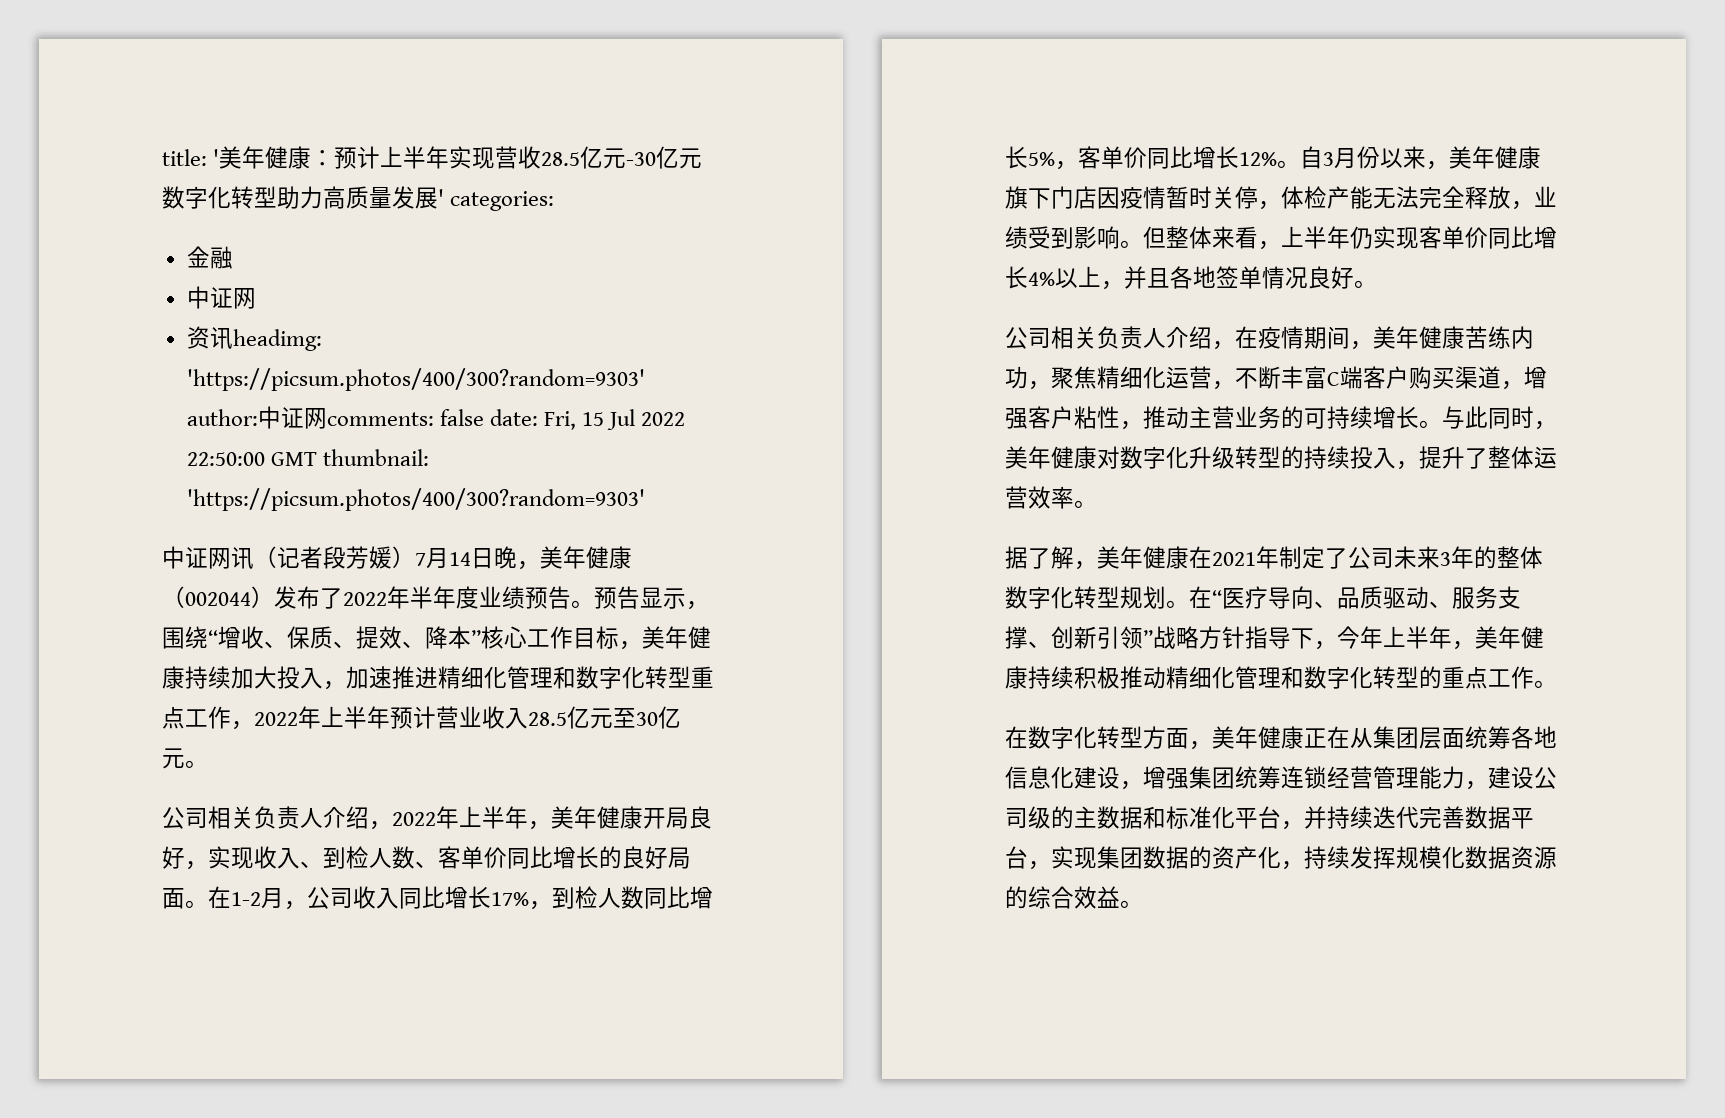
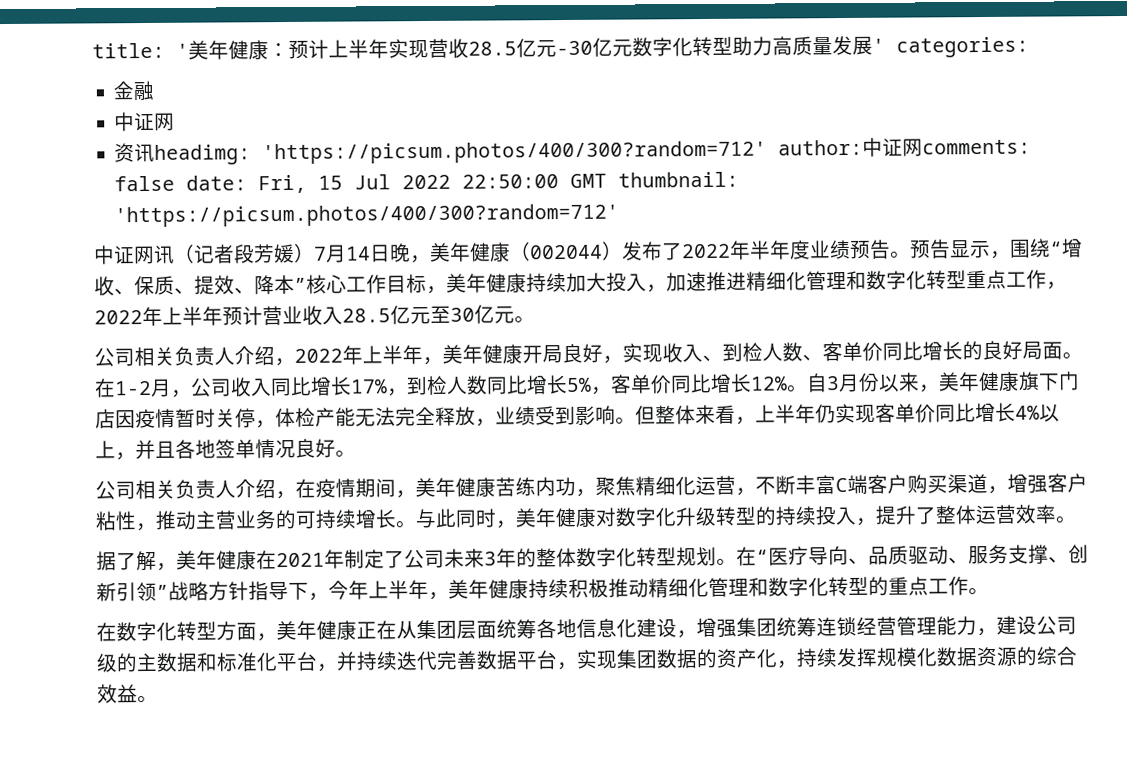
[186,368,645,391] 'https://picsum.photos/400/300?random=9303' -> [262,140,768,165] 'https://picsum.photos/400/300?random=712'
[186,488,645,511] 'https://picsum.photos/400/300?random=9303' -> [114,203,620,228] 'https://picsum.photos/400/300?random=712'

